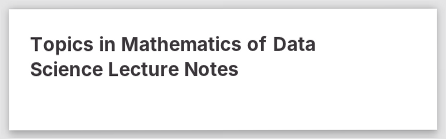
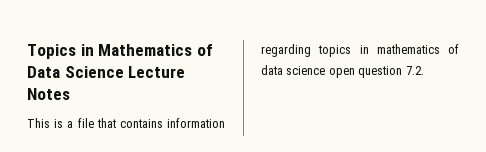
(241, 69) none -> [27,118,225,128] [261,44,459,57] [261,65,424,78] // This is a file that contains information regarding topics in mathematics of data science open question 7.2.

